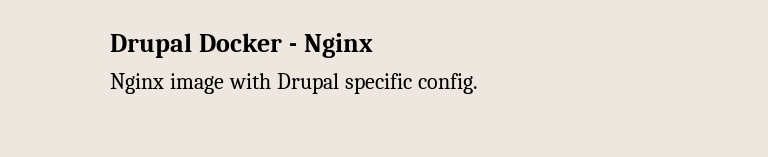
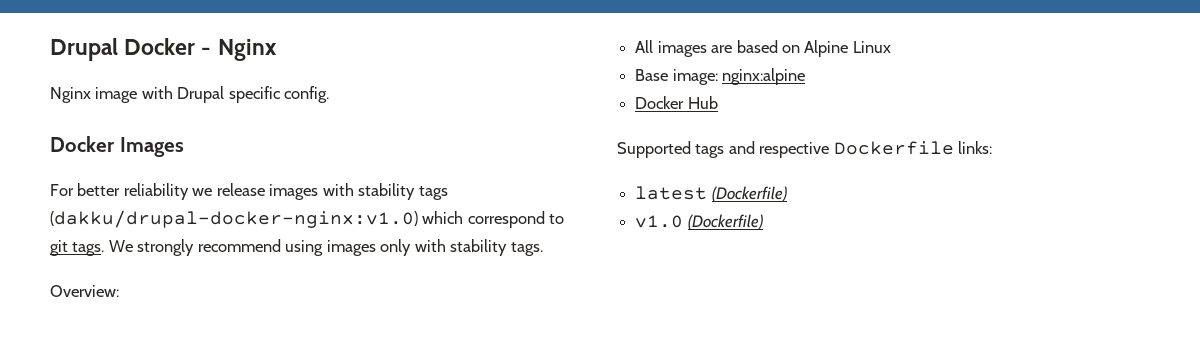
(478, 83) none -> [50,136,184,157] [50,183,448,200] [50,210,565,228] [50,239,543,256] [50,285,119,297] [635,40,891,57] [635,68,806,85] [635,96,718,109] [617,141,993,158] [635,186,787,202] [635,214,763,230] // Docker Images // For better reliability we release images with stability tags (dakku/drupal-docker-nginx:v1.0) which correspond to git tags. We strongly recommend using images only with stability tags. // Overview: // All images are based on Alpine Linux // Base image: nginx:alpine // Docker Hub // Supported tags and respective Dockerfile links: // latest (Dockerfile) // v1.0 (Dockerfile)

